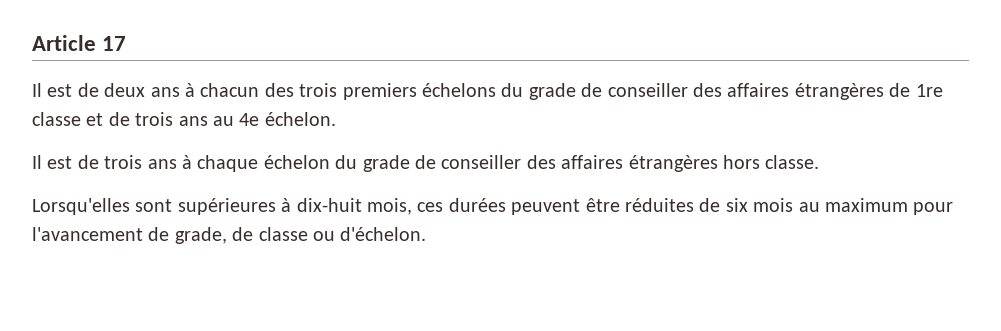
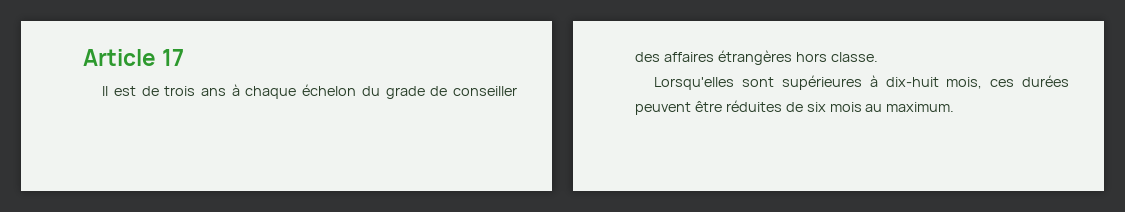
[32,83,943,100] [32,112,336,126] // Il est de deux ans à chacun des trois premiers échelons du grade de conseiller des affaires étrangères de 1re classe et de trois ans au 4e échelon. -> (185, 57) none
[824,198,954,215] [32,227,427,244] maximum pour l'avancement de grade, de classe ou d'échelon. -> [886,102,955,112] maximum.

